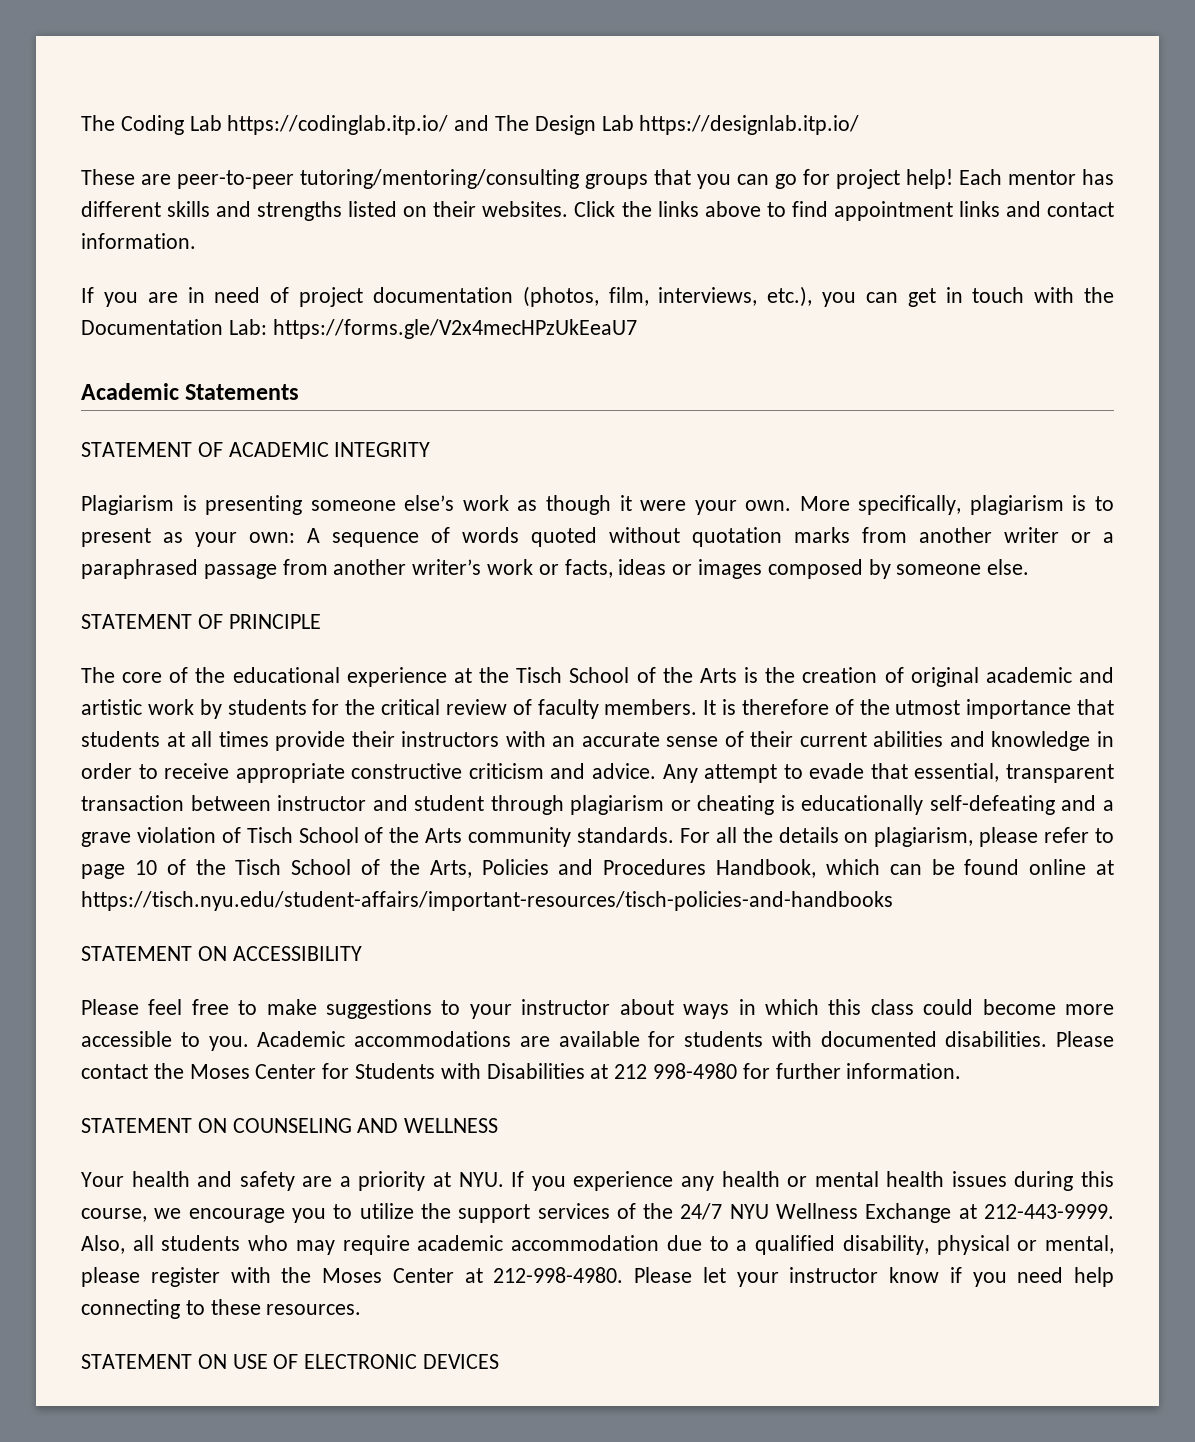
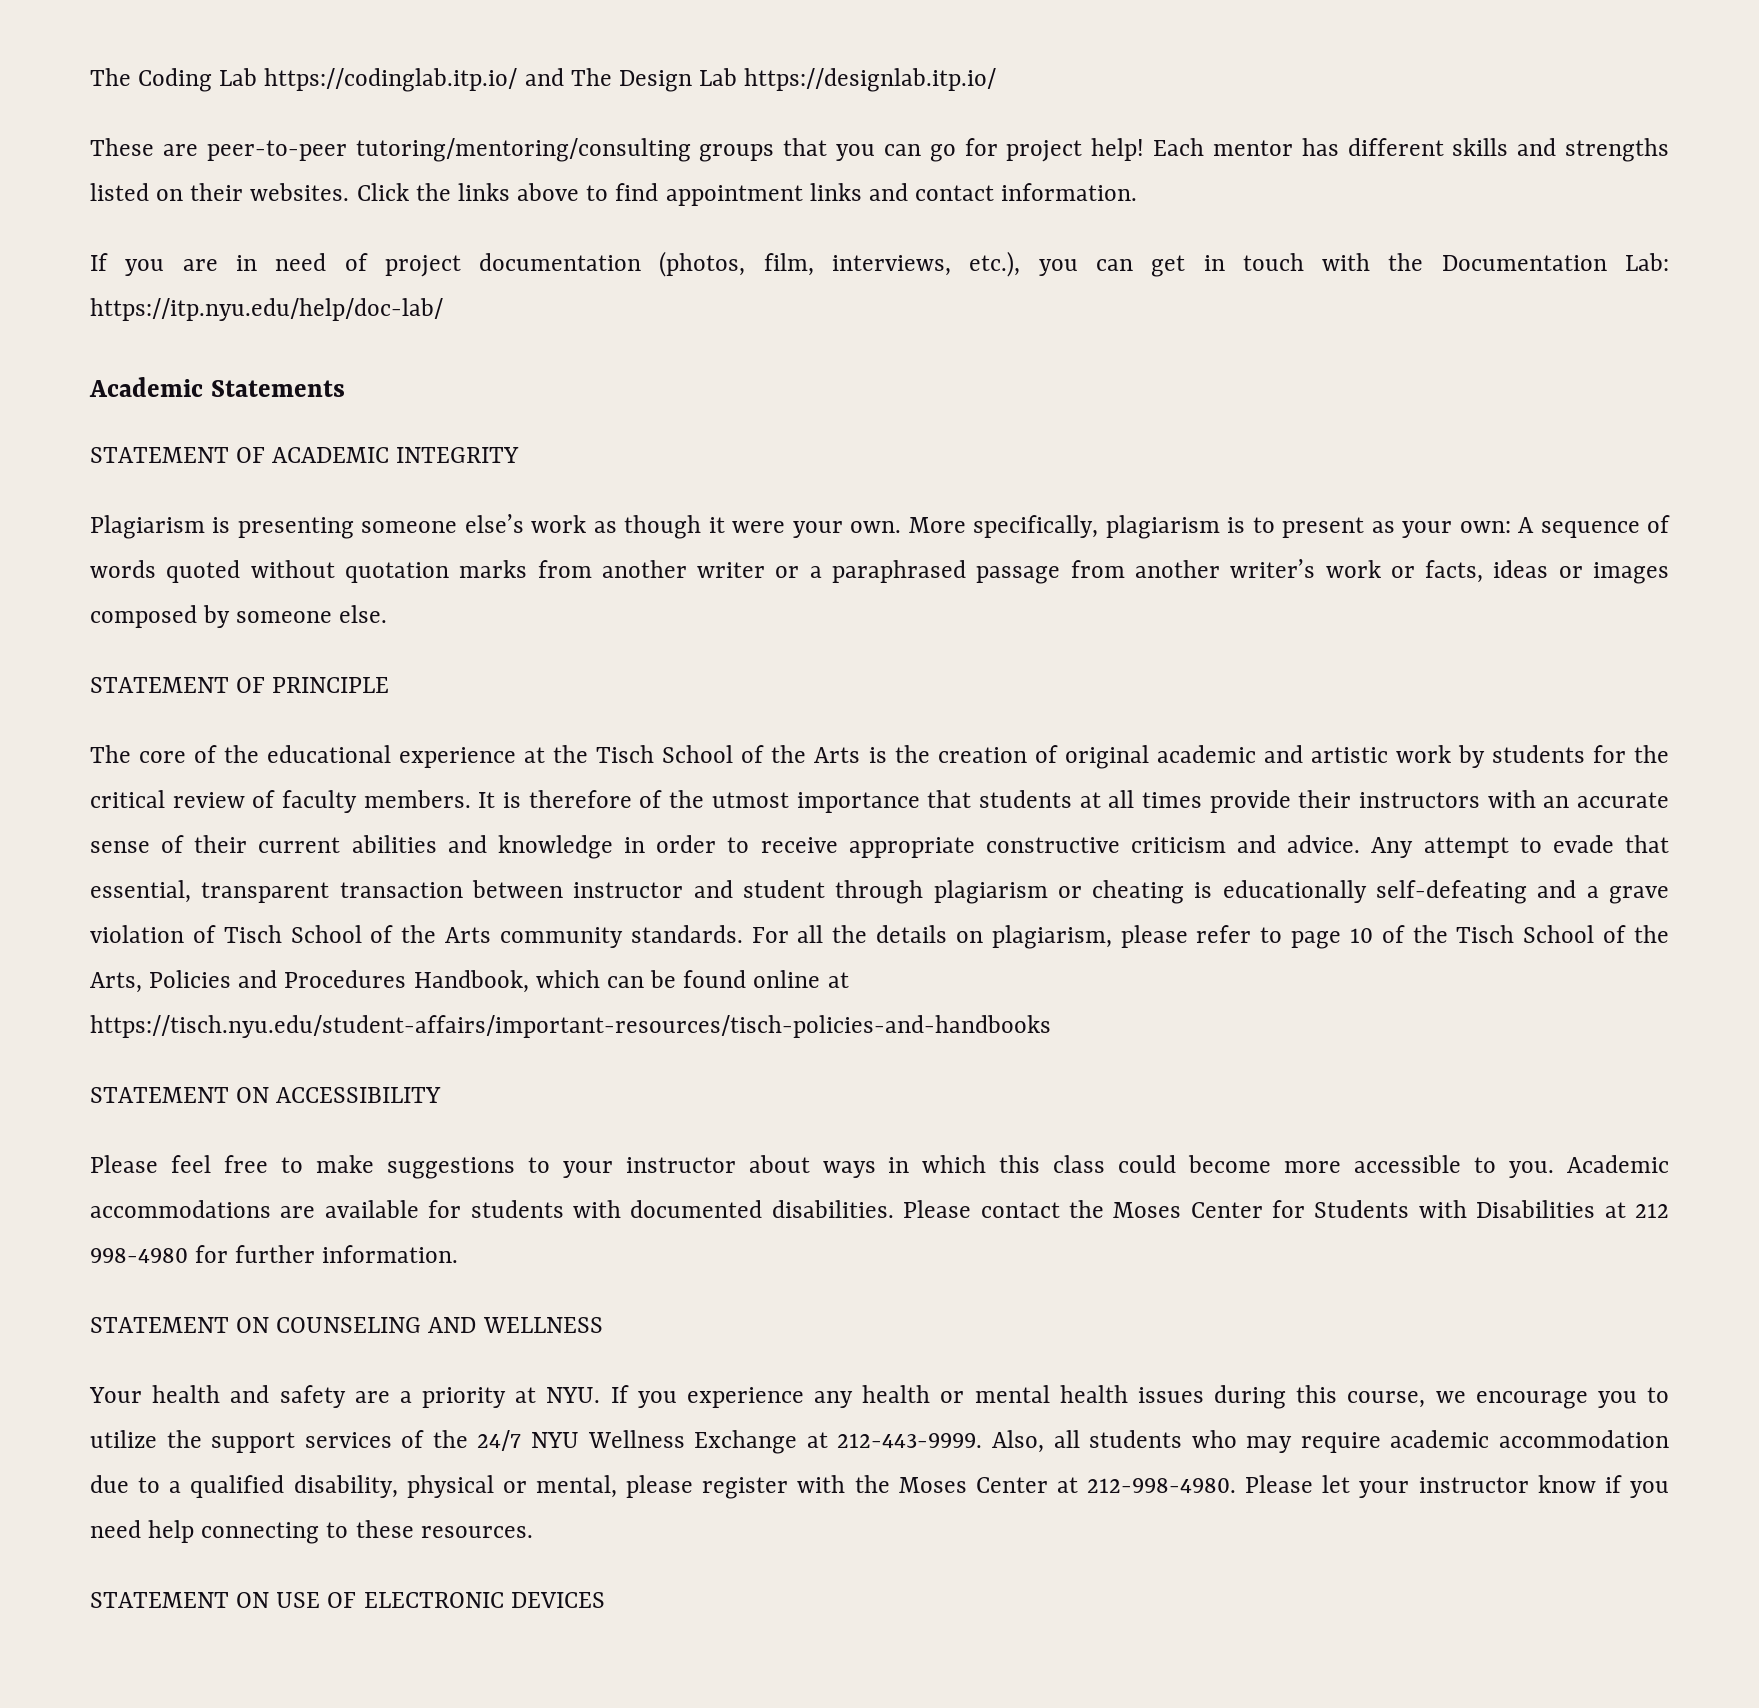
[272,319,637,339] https://forms.gle/V2x4mecHPzUkEeaU7 -> [90,298,443,321] https://itp.nyu.edu/help/doc-lab/

